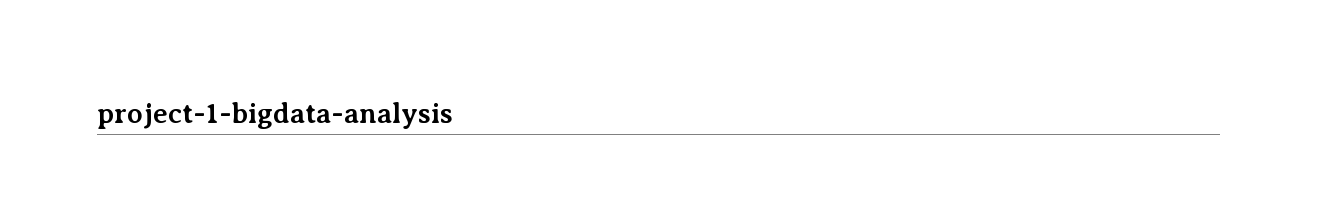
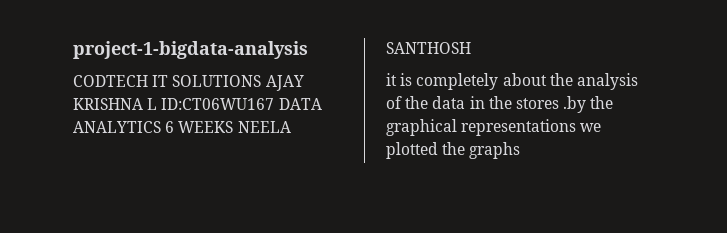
(453, 115) none -> [73,75,304,91] [73,98,322,110] [73,121,291,133] [386,42,471,54] [386,73,638,90] [386,96,614,113] [386,119,602,136] [386,142,521,159] // CODTECH IT SOLUTIONS AJAY KRISHNA L ID:CT06WU167 DATA ANALYTICS 6 WEEKS NEELA SANTHOSH // it is completely about the analysis of the data in the stores .by the graphical representations we plotted the graphs

